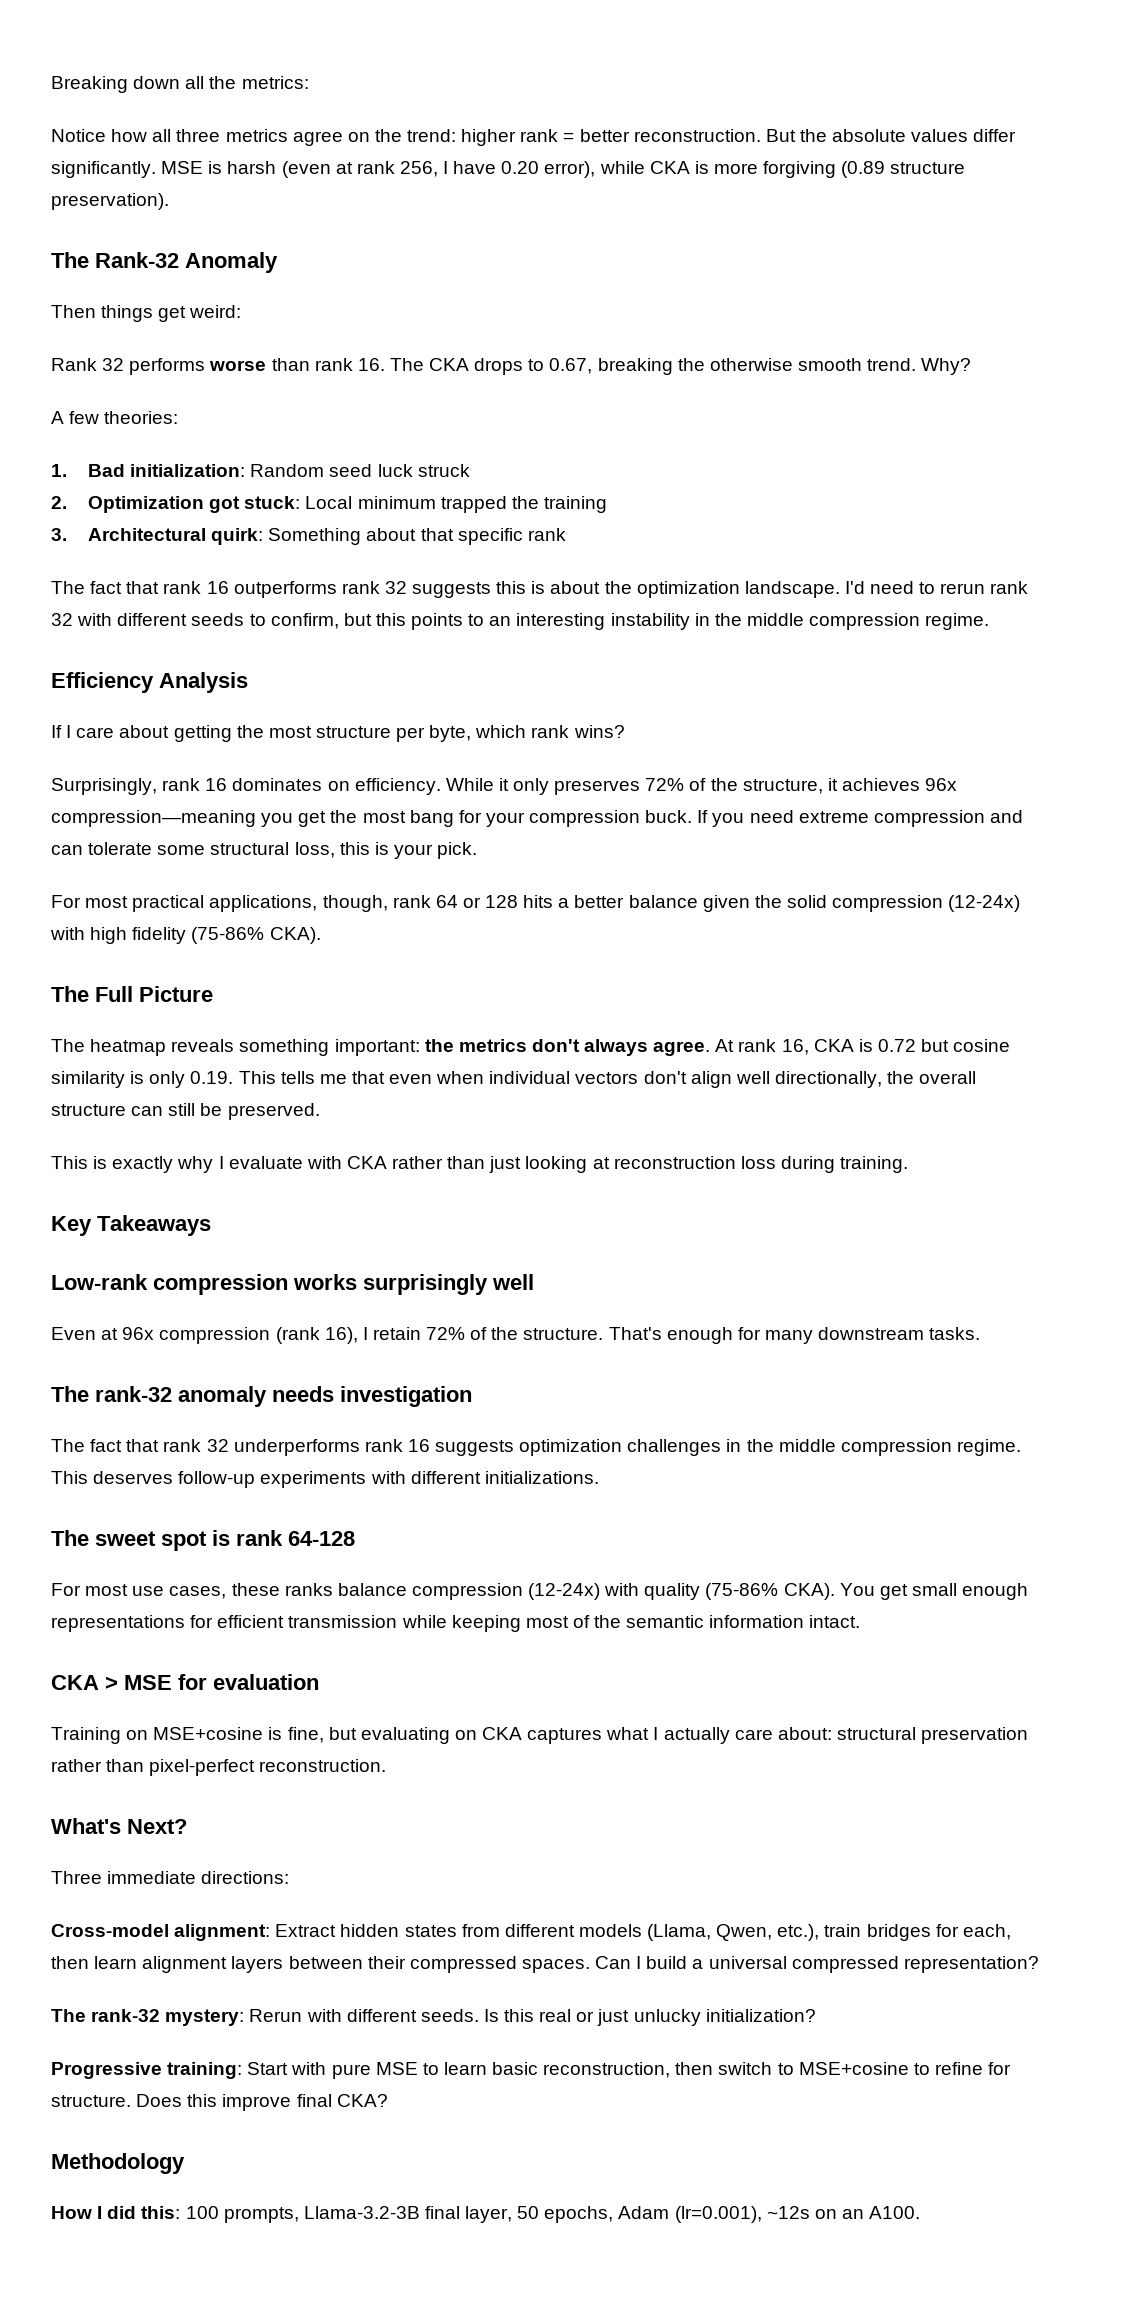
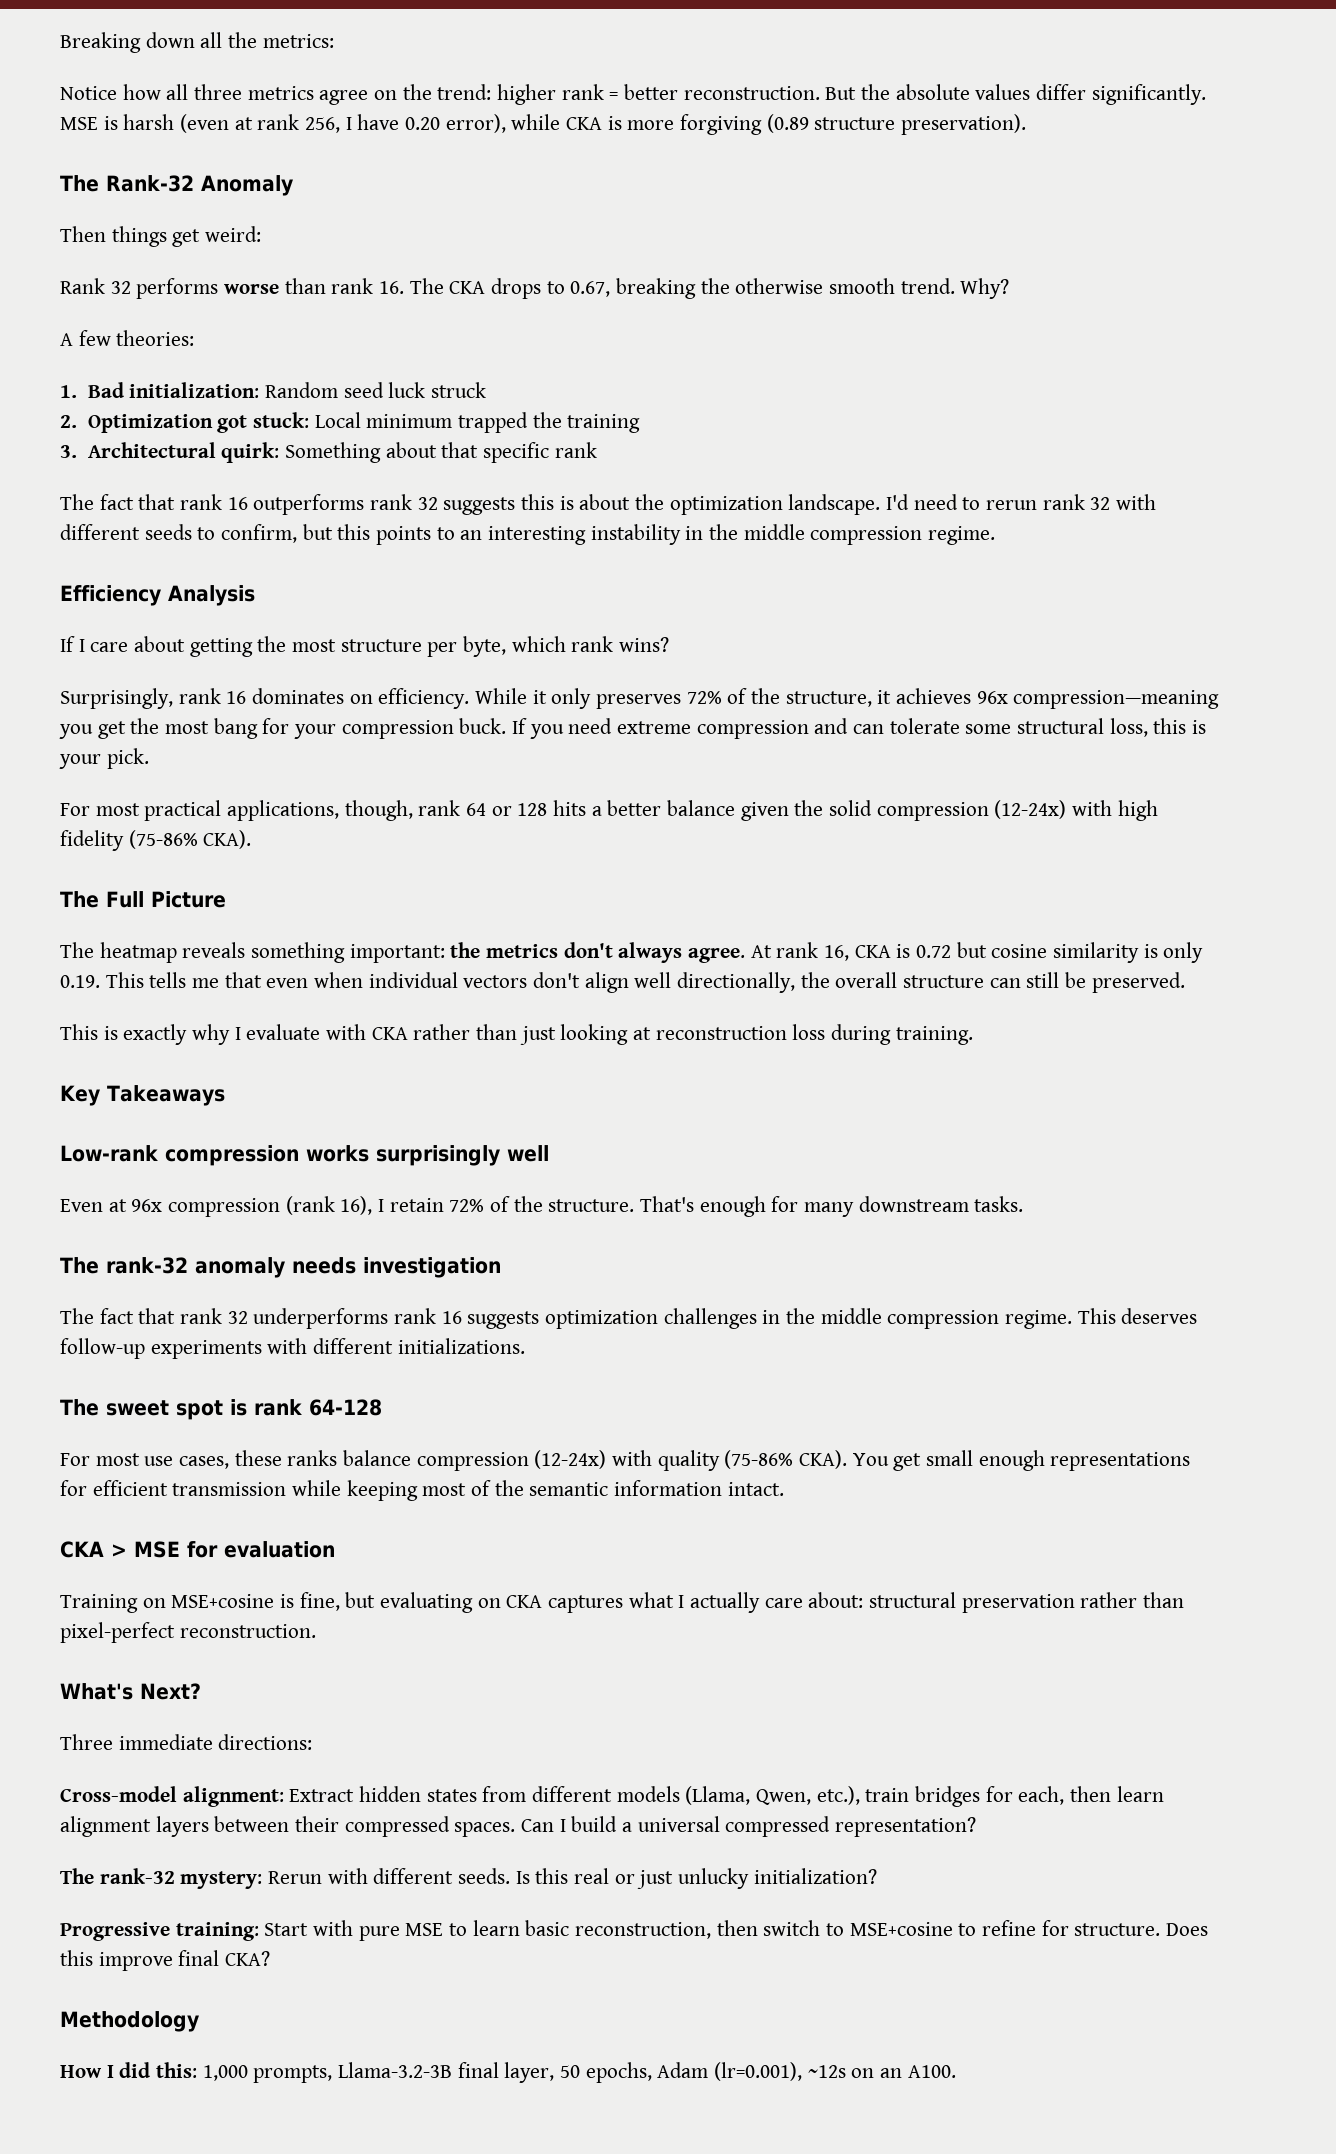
[185,2206,219,2219] 100 -> [202,2065,248,2081] 1,000

